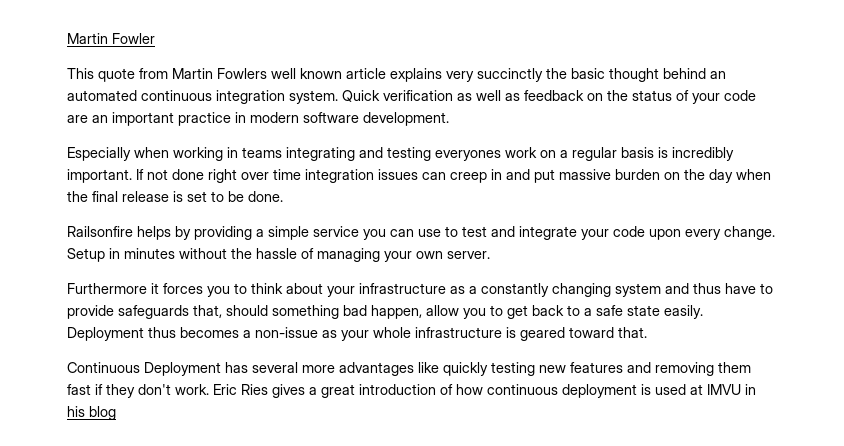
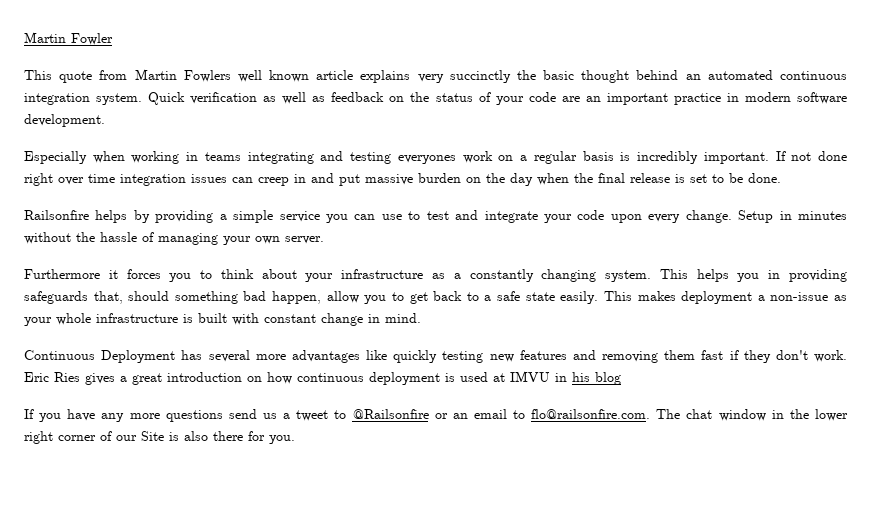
[615,283,773,297] [67,305,114,319] system and thus have to provide -> [605,269,848,282] system. This helps you in providing
[67,327,239,341] Deployment thus becomes -> [603,291,753,304] This makes deployment
[520,327,647,341] geared toward that. -> [198,313,421,326] built with constant change in mind.
[440,384,453,395] of -> [247,376,262,382] on
(116, 413) none -> [24,409,848,422] [24,431,295,444] // If you have any more questions send us a tweet to @Railsonfire or an email to flo@railsonfire.com. The chat window in the lower right corner of our Site is also there for you.

